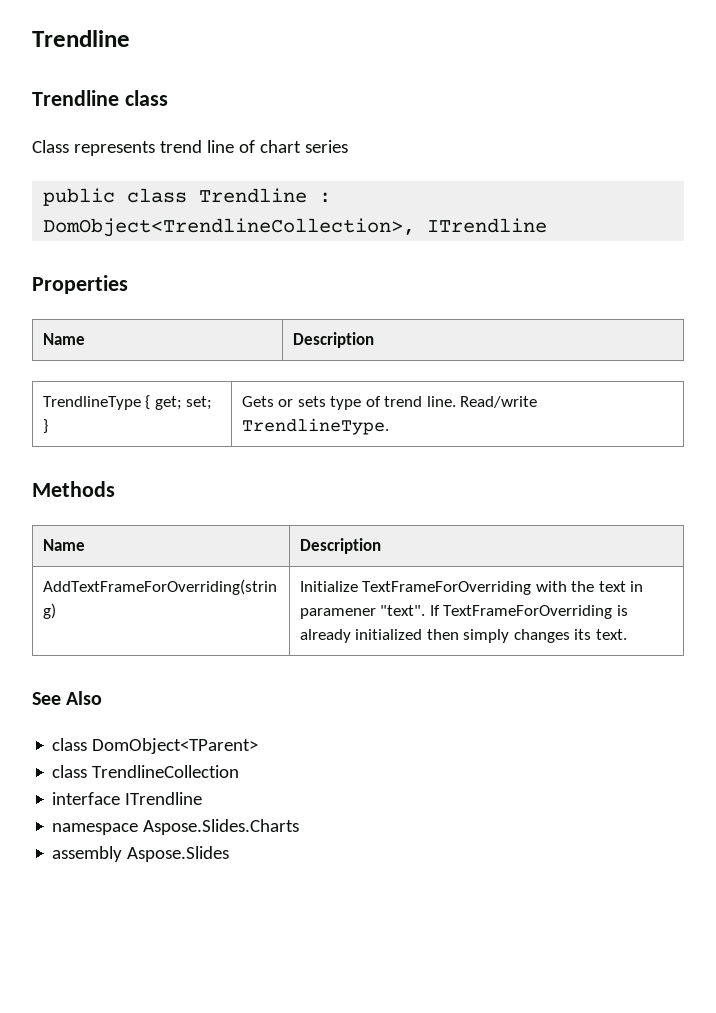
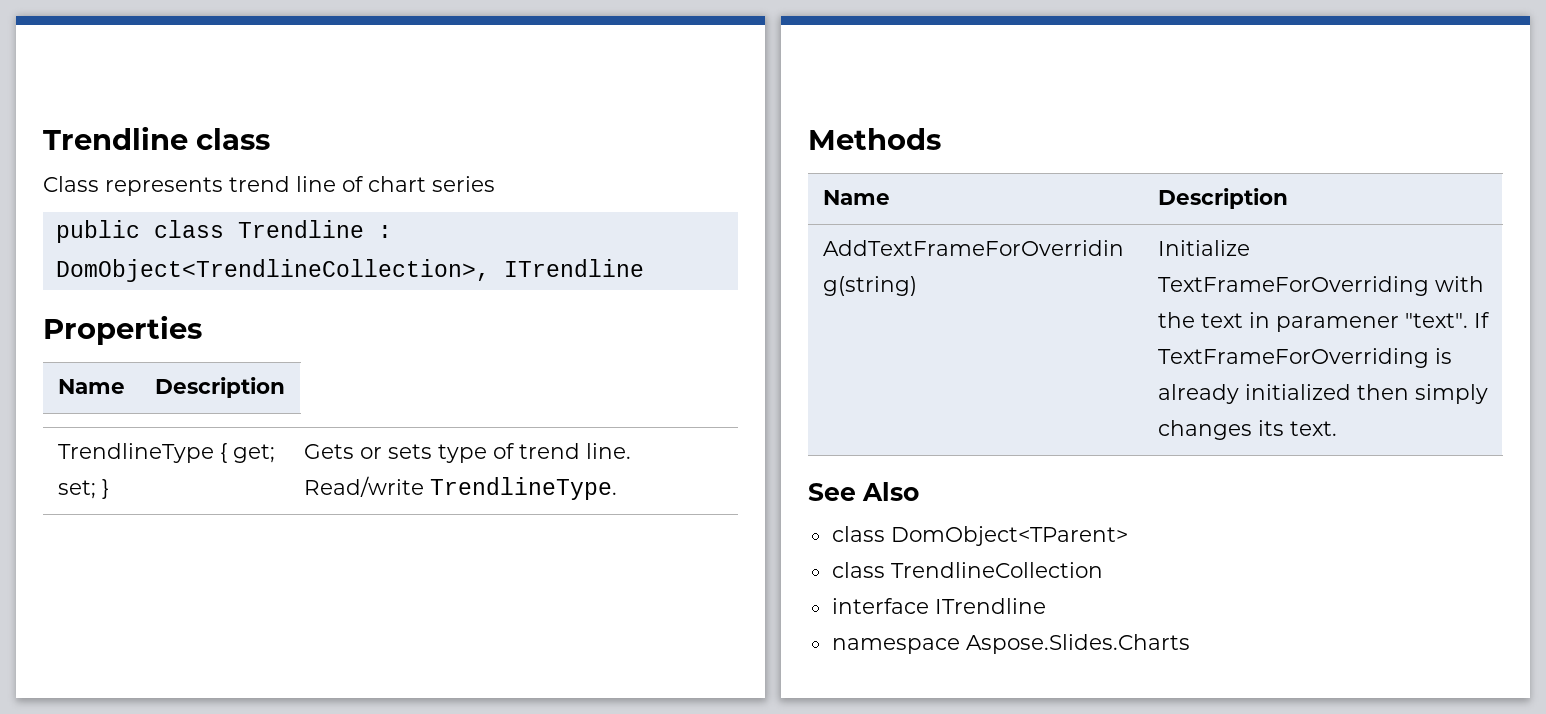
[32,30,130,47] [32,90,119,106] Trendline // Trendline -> [43,126,188,150] Trendline
[52,846,230,862] // assembly Aspose.Slides -> (1190, 644) none

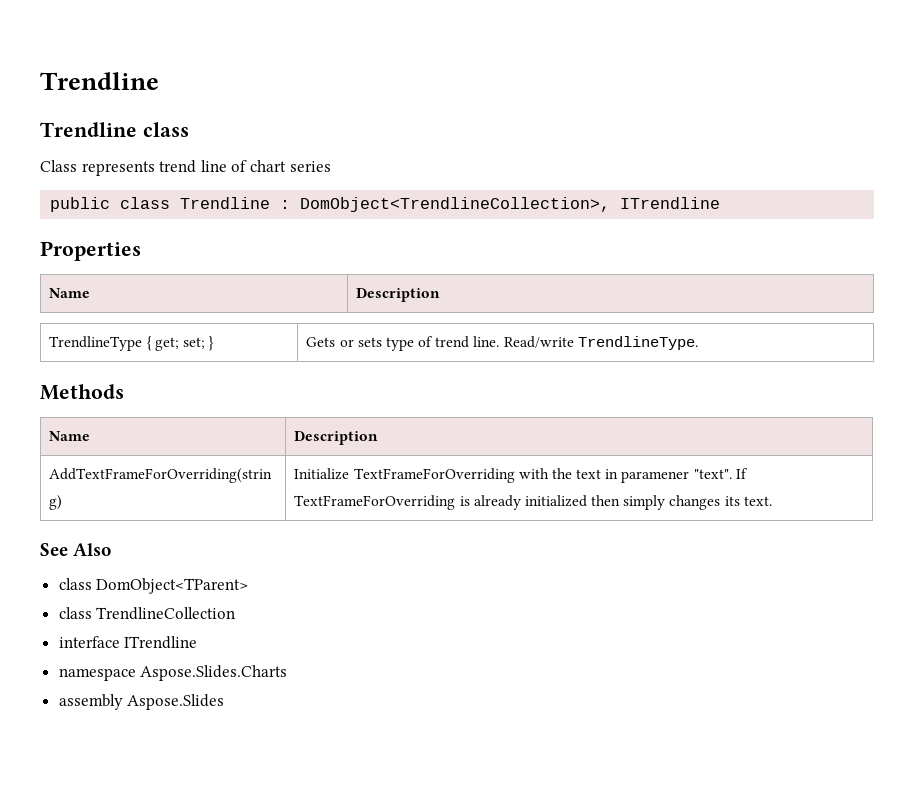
[43,126,188,150] Trendline -> [40,72,159,90] [40,122,137,137] Trendline // Trendline
(1190, 644) none -> [58,694,225,710] // assembly Aspose.Slides

